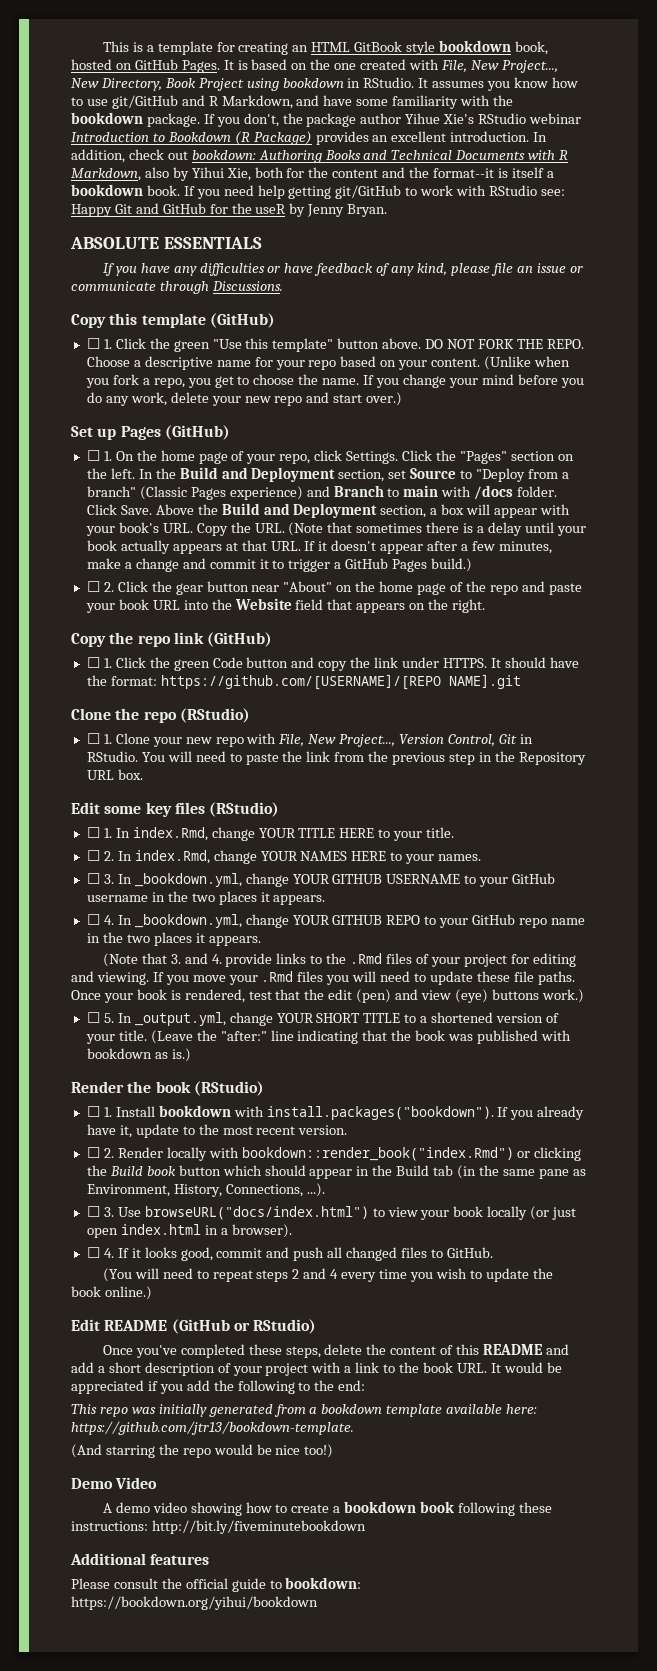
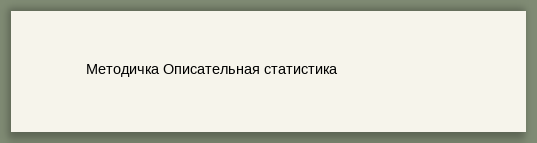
[102,40,548,55] [71,59,558,73] [71,77,578,91] [71,95,514,109] [71,112,582,127] [71,131,548,145] [71,149,569,163] [71,167,554,181] [71,184,565,199] [71,203,388,217] [70,237,262,249] [102,263,583,276] [71,281,283,294] [71,313,275,328] [86,338,584,352] [86,356,570,370] [85,374,584,388] [86,392,403,406] [71,425,230,440] [86,450,574,464] [86,467,569,482] [86,485,558,500] [86,503,570,518] [85,522,586,536] [86,540,552,554] [86,558,473,572] [86,581,582,595] [85,598,486,613] [71,632,273,647] [86,657,579,671] [86,674,521,690] [71,708,250,723] [86,733,533,747] [86,751,586,765] [86,769,143,780] [71,802,280,817] [86,827,455,841] [86,850,482,864] [86,873,556,887] [86,891,326,905] [86,914,585,928] [86,932,261,946] [102,953,576,967] [71,971,575,985] [71,989,584,1003] [86,1012,559,1026] [85,1030,571,1044] [86,1048,191,1062] [71,1081,264,1096] [86,1105,585,1120] [86,1124,348,1138] [86,1147,582,1161] [86,1165,586,1179] [86,1183,325,1197] [86,1206,577,1220] [86,1224,292,1238] [86,1247,493,1261] [102,1268,553,1282] [71,1286,152,1300] [71,1319,317,1334] [102,1344,569,1358] [71,1362,562,1376] [71,1380,366,1394] [71,1404,538,1417] [71,1421,354,1435] [71,1444,334,1458] [71,1477,158,1489] [102,1501,552,1516] [71,1520,366,1534] [70,1553,210,1565] [71,1577,362,1592] [71,1596,318,1610] This is a template for creating an HTML GitBook style bookdown book, hosted on GitHub Pages. It is based on the one created with File, New Project..., New Directory, Book Project using bookdown in RStudio. It assumes you know how to use git/GitHub and R Markdown, and have some familiarity with the bookdown package. If you don't, the package author Yihue Xie's RStudio webinar Introduction to Bookdown (R Package) provides an excellent introduction. In addition, check out bookdown: Authoring Books and Technical Documents with R Markdown, also by Yihui Xie, both for the content and the format--it is itself a bookdown book. If you need help getting git/GitHub to work with RStudio see: Happy Git and GitHub for the useR by Jenny Bryan. // ABSOLUTE ESSENTIALS // If you have any difficulties or have feedback of any kind, please file an issue or communicate through Discussions. // Copy this template (GitHub) // ☐ 1. Click the green "Use this template" button above. DO NOT FORK THE REPO. Choose a descriptive name for your repo based on your content. (Unlike when you fork a repo, you get to choose the name. If you change your mind before you do any work, delete your new repo and start over.) // Set up Pages (GitHub) // ☐ 1. On the home page of your repo, click Settings. Click the "Pages" section on the left. In the Build and Deployment section, set Source to "Deploy from a branch" (Classic Pages experience) and Branch to main with /docs folder. Click Save. Above the Build and Deployment section, a box will appear with your book's URL. Copy the URL. (Note that sometimes there is a delay until your book actually appears at that URL. If it doesn't appear after a few minutes, make a change and commit it to trigger a GitHub Pages build.) // ☐ 2. Click the gear button near "About" on the home page of the repo and paste your book URL into the Website field that appears on the right. // Copy the repo link (GitHub) // ☐ 1. Click the green Code button and copy the link under HTTPS. It should have the format: https://github.com/[USERNAME]/[REPO NAME].git // Clone the repo (RStudio) // ☐ 1. Clone your new repo with File, New Project..., Version Control, Git in RStudio. You will need to paste the link from the previous step in the Repository URL box. // Edit some key files (RStudio) // ☐ 1. In index.Rmd, change YOUR TITLE HERE to your title. // ☐ 2. In index.Rmd, change YOUR NAMES HERE to your names. // ☐ 3. In _bookdown.yml, change YOUR GITHUB USERNAME to your GitHub username in the two places it appears. // ☐ 4. In _bookdown.yml, change YOUR GITHUB REPO to your GitHub repo name in the two places it appears. // (Note that 3. and 4. provide links to the .Rmd files of your project for editing and viewing. If you move your .Rmd files you will need to update these file paths. Once your book is rendered, test that the edit (pen) and view (eye) buttons work.) // ☐ 5. In _output.yml, change YOUR SHORT TITLE to a shortened version of your title. (Leave the "after:" line indicating that the book was published with bookdown as is.) // Render the book (RStudio) // ☐ 1. Install bookdown with install.packages("bookdown"). If you already have it, update to the most recent version. // ☐ 2. Render locally with bookdown::render_book("index.Rmd") or clicking the Build book button which should appear in the Build tab (in the same pane as Environment, History, Connections, ...). // ☐ 3. Use browseURL("docs/index.html") to view your book locally (or just open index.html in a browser). // ☐ 4. If it looks good, commit and push all changed files to GitHub. // (You will need to repeat steps 2 and 4 every time you wish to update the book online.) // Edit README (GitHub or RStudio) // Once you've completed these steps, delete the content of this README and add a short description of your project with a link to the book URL. It would be appreciated if you add the following to the end: // This repo was initially generated from a bookdown template available here: https://github.com/jtr13/bookdown-template. // (And starring the repo would be nice too!) // Demo Video // A demo video showing how to create a bookdown book following these instructions: http://bit.ly/fiveminutebookdown // Additional features // Please consult the official guide to bookdown: https://bookdown.org/yihui/bookdown -> [86,64,338,77] Методичка Описательная статистика

